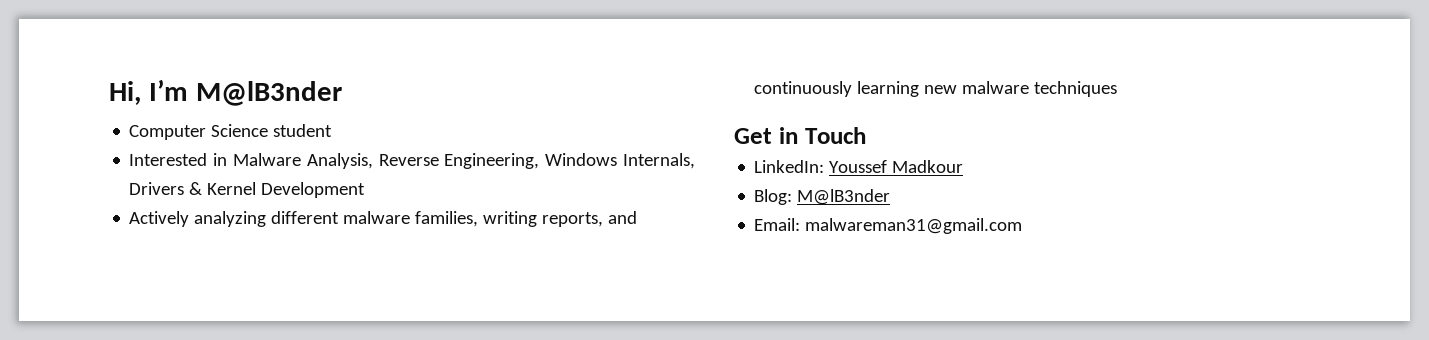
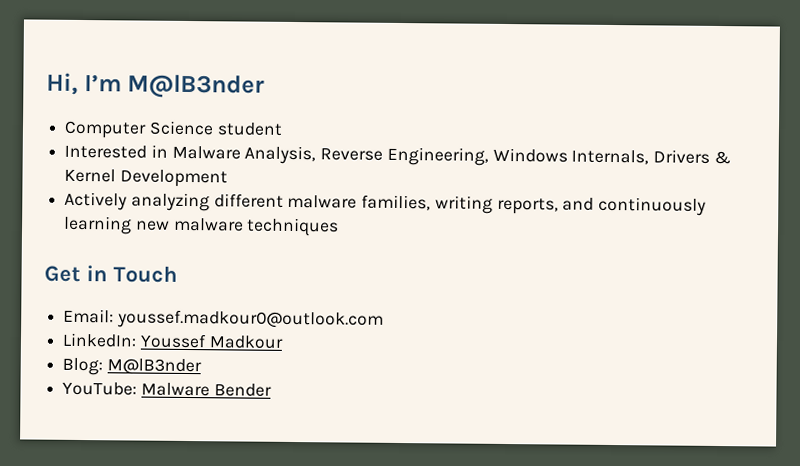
(866, 135) none -> [63,308,384,330] // Email: youssef.madkour0@outlook.com
[754,218,1023,234] Email: malwareman31@gmail.com -> [62,381,272,397] YouTube: Malware Bender

